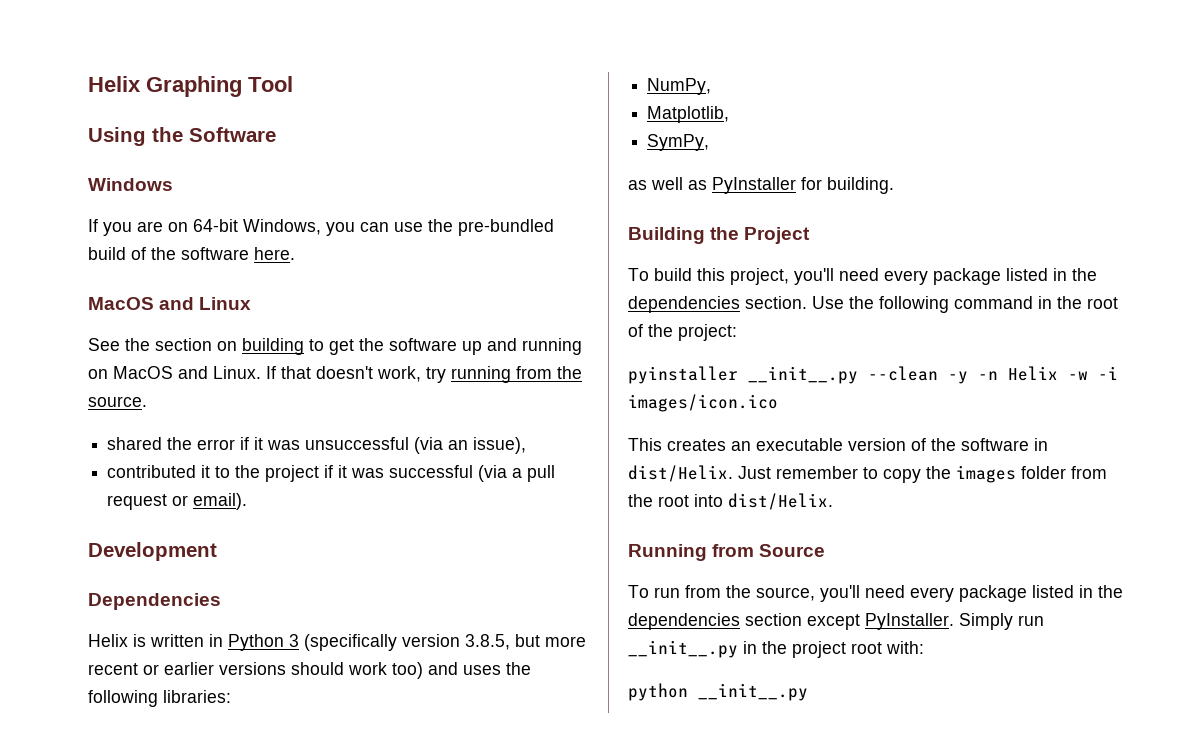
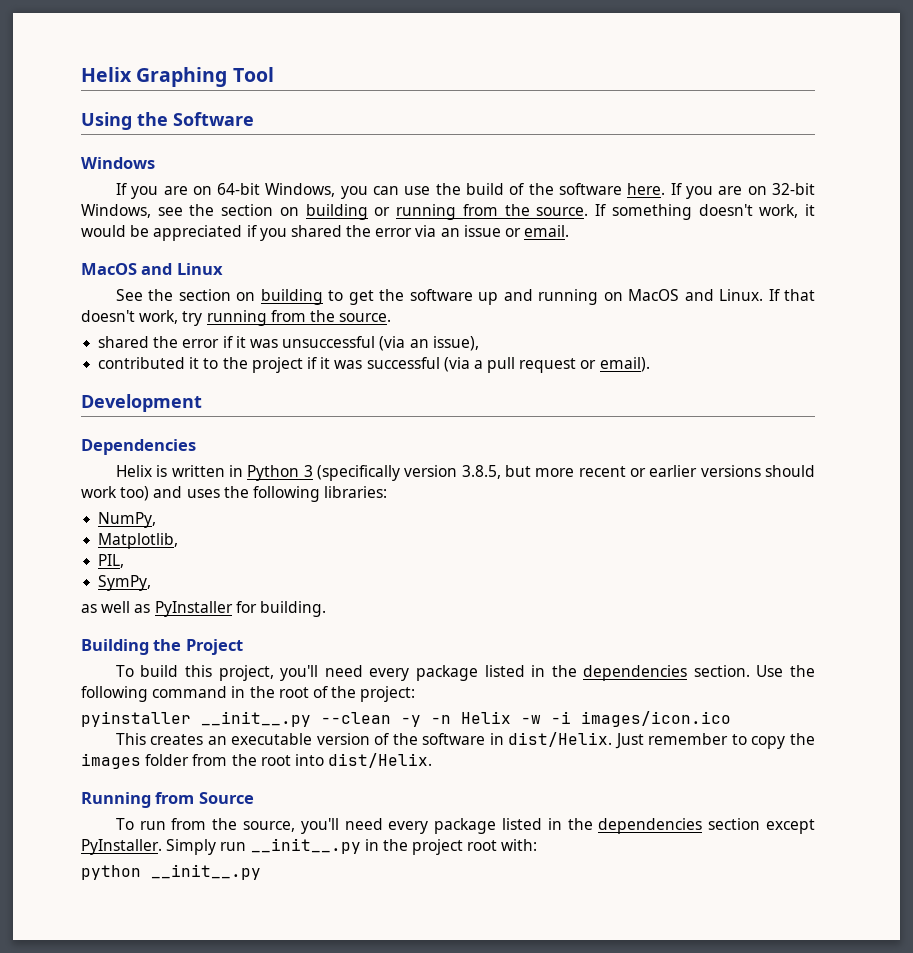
[458,219,554,236] pre-bundled -> (461, 189) none
(295, 253) none -> [670,183,815,199] [81,204,816,220] [81,225,570,241] If you are on 32-bit Windows, see the section on building or running from the source. If something doesn't work, it would be appreciated if you shared the error via an issue or email.
(730, 114) none -> [98,554,125,568] // PIL,

